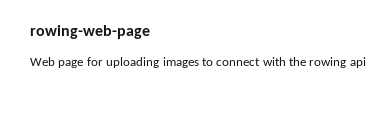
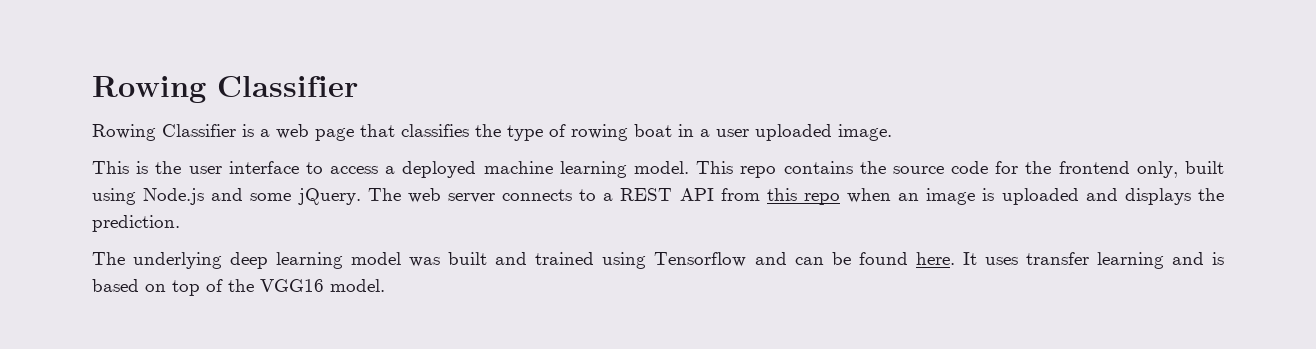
[30,25,150,39] [30,57,366,68] rowing-web-page // Web page for uploading images to connect with the rowing api -> [92,76,358,103] [92,124,892,141] [92,161,1224,178] [92,188,1225,205] [92,215,180,232] [92,252,1224,269] [92,279,385,296] Rowing Classifier // Rowing Classifier is a web page that classifies the type of rowing boat in a user uploaded image. // This is the user interface to access a deployed machine learning model. This repo contains the source code for the frontend only, built using Node.js and some jQuery. The web server connects to a REST API from this repo when an image is uploaded and displays the prediction. // The underlying deep learning model was built and trained using Tensorflow and can be found here. It uses transfer learning and is based on top of the VGG16 model.

